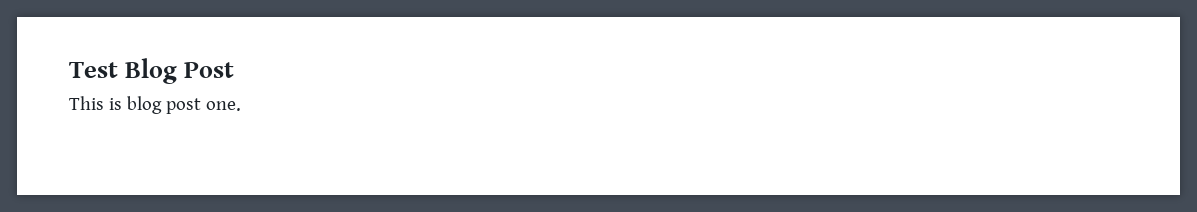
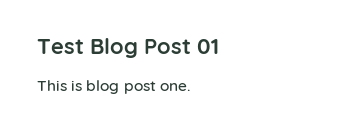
(235, 70) none -> [197,39,219,54] 01

